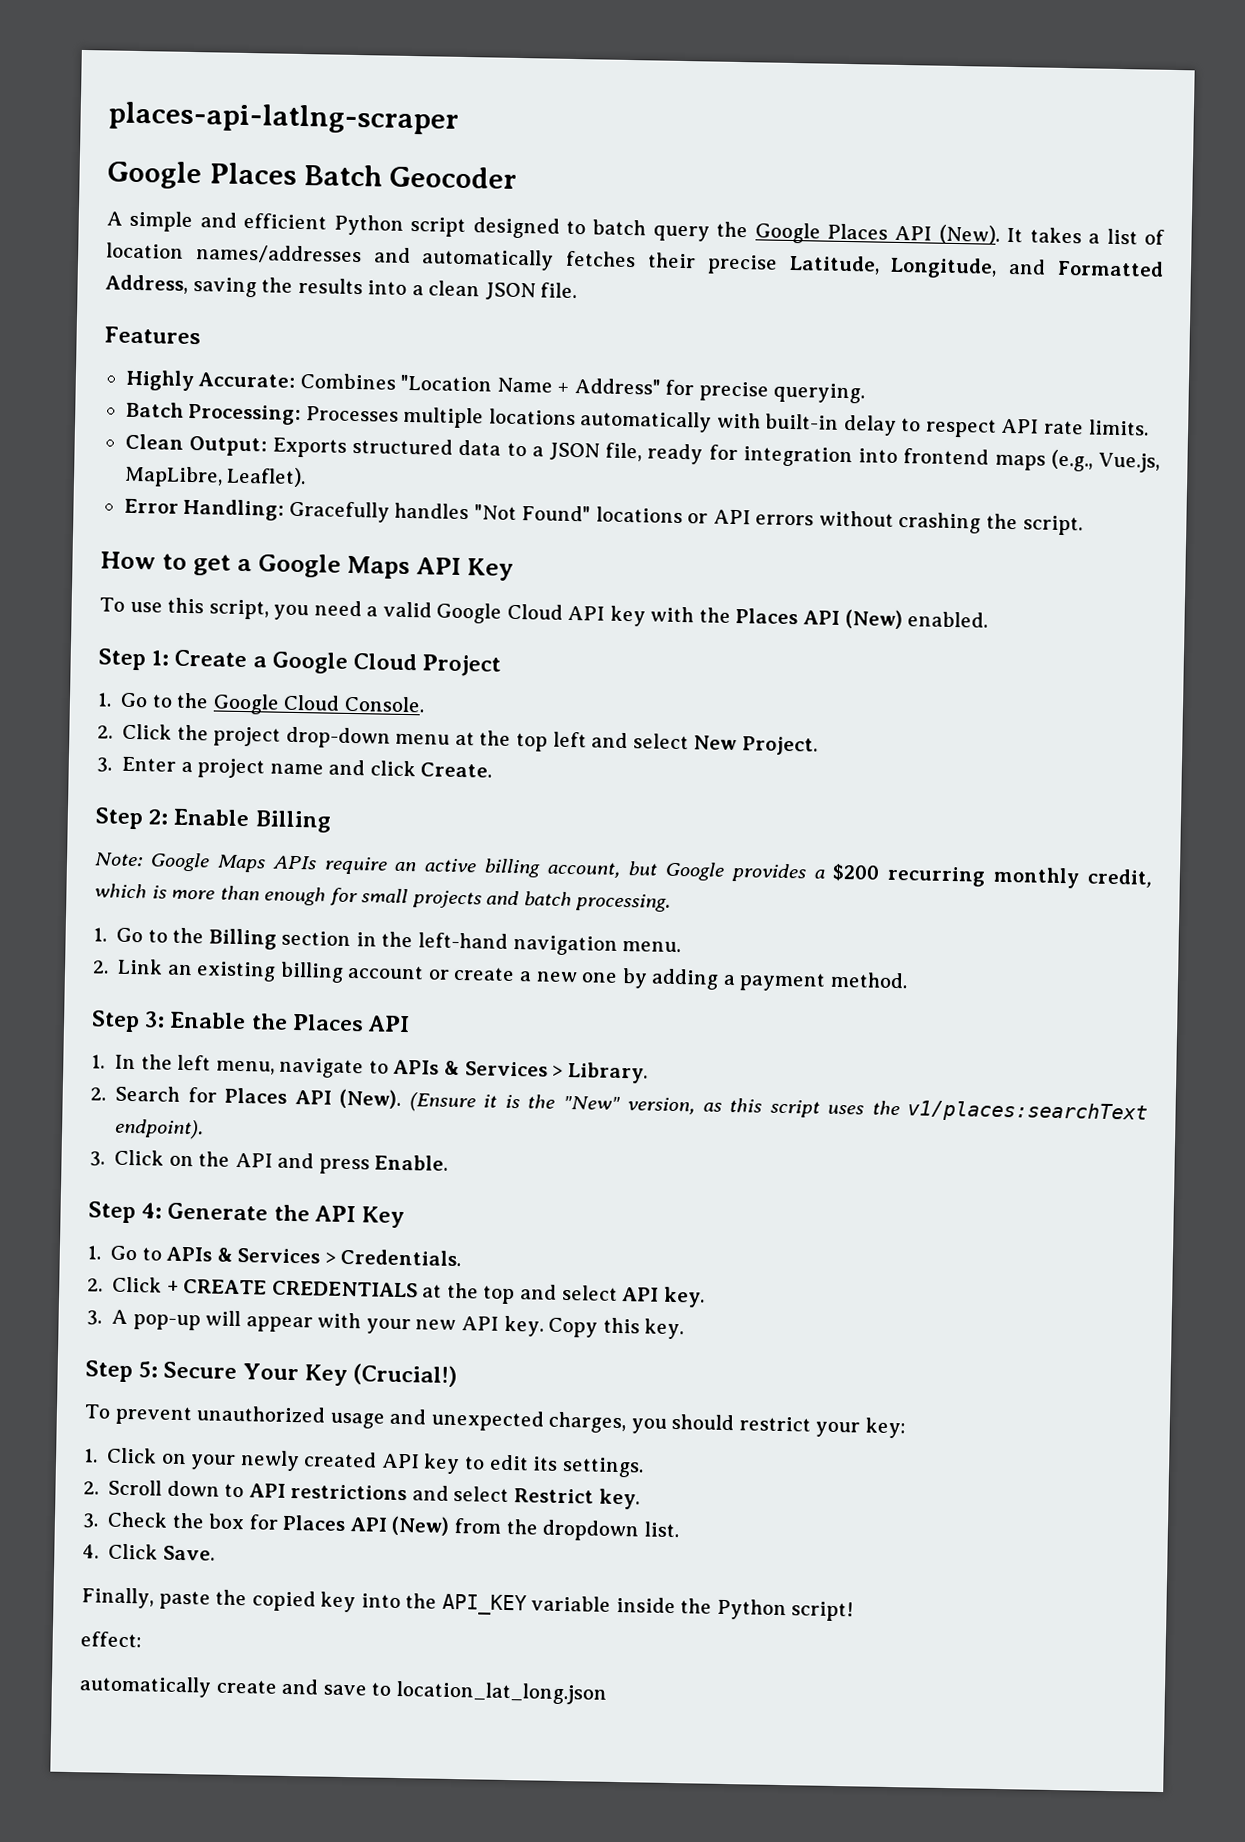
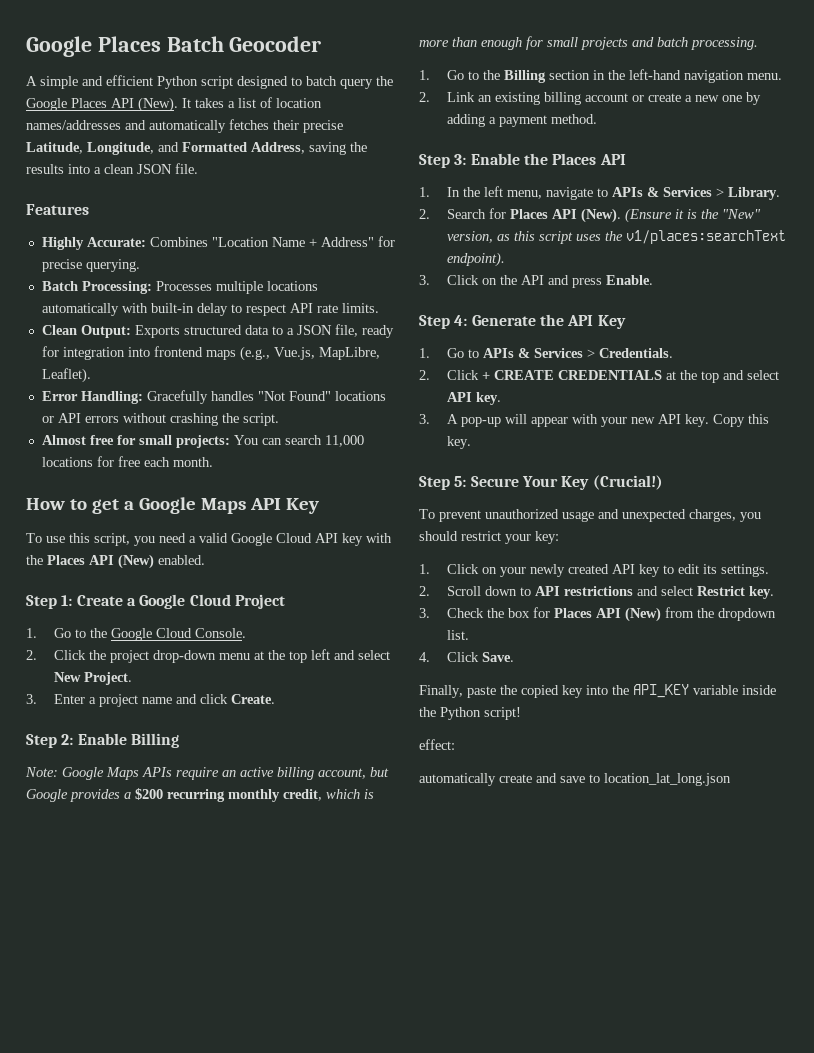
[108,101,459,135] places-api-latlng-scraper // -> (26, 46) none
(1083, 525) none -> [41,435,364,448] [41,456,213,467] // Almost free for small projects: You can search 11,000 locations for free each month.

